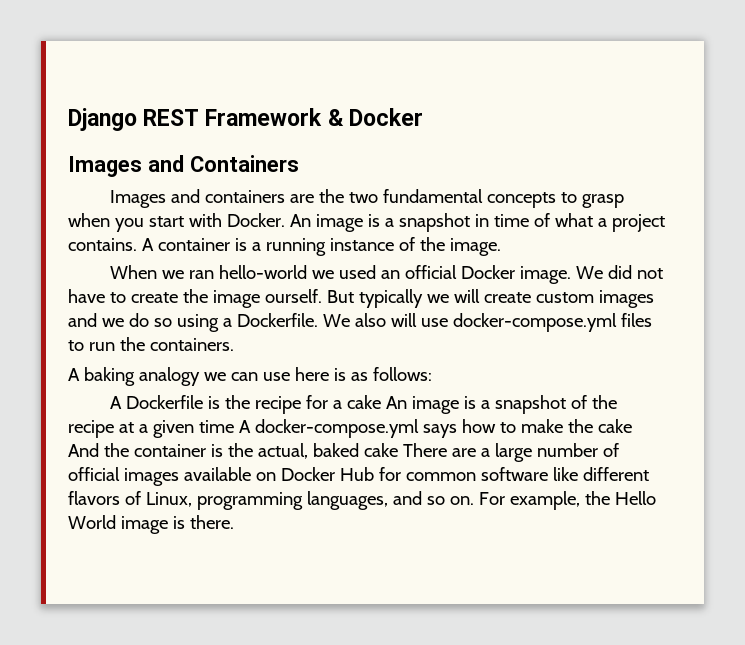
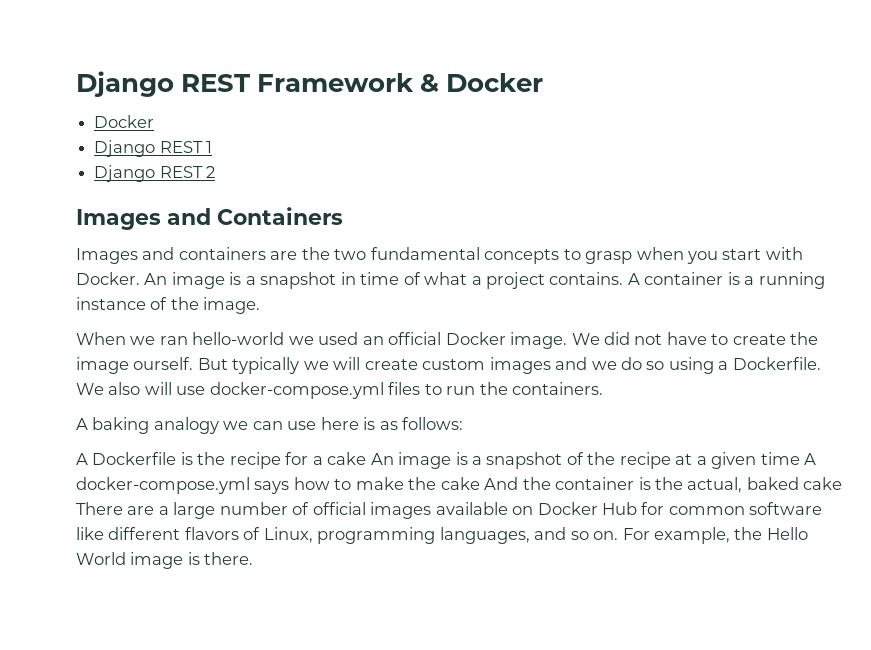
(423, 117) none -> [94,115,155,128] [94,140,213,157] [94,165,216,182] // Docker // Django REST 1 // Django REST 2

